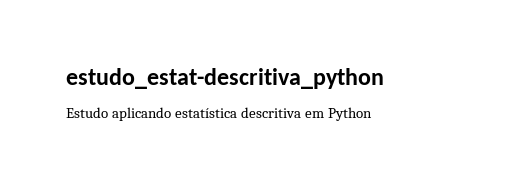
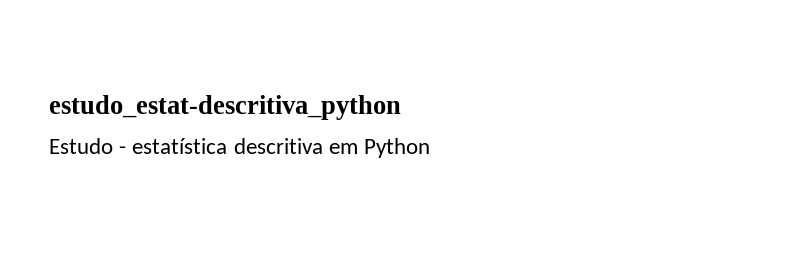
[111,107,171,121] aplicando -> [119,146,127,154] -

